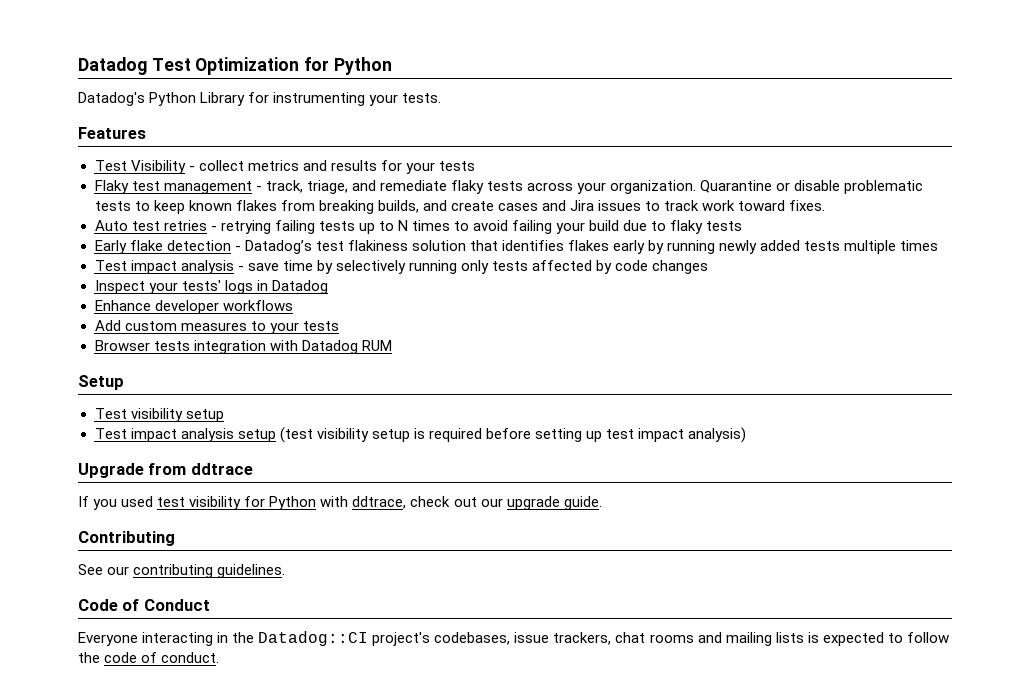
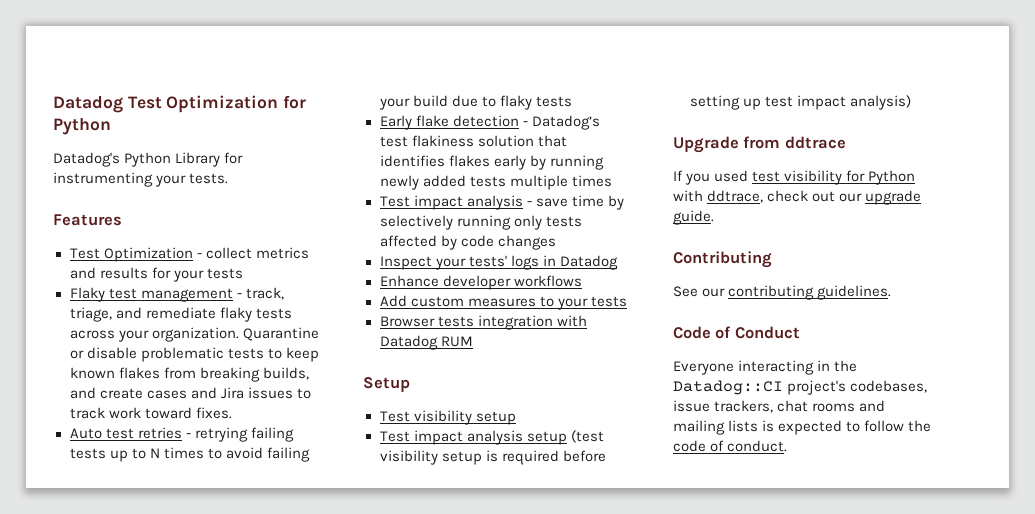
[130,160,186,174] Visibility -> [103,247,193,262] Optimization

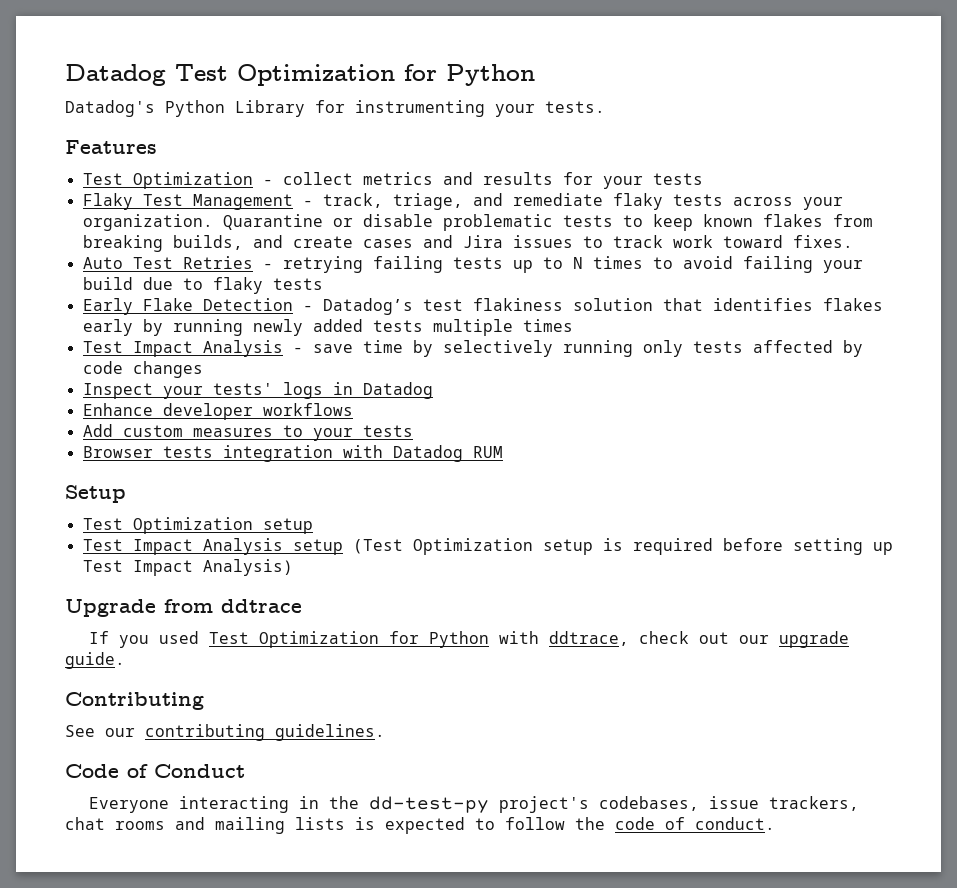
[108,288,233,302] test management -> [142,194,293,210] Test Management
[105,427,182,439] test retries -> [132,256,253,269] Test Retries
[415,115,519,127] flake detection -> [142,298,293,311] Flake Detection
[413,195,523,210] impact analysis -> [132,340,283,357] Impact Analysis
[413,410,472,425] visibility -> [132,517,253,534] Optimization
[413,430,604,445] [379,450,438,465] impact analysis setup (test visibility -> [132,538,533,555] Impact Analysis setup (Test Optimization
[764,95,911,110] test impact analysis) -> [82,559,293,576] Test Impact Analysis)
[752,170,843,185] test visibility -> [209,631,380,648] Test Optimization
[673,380,783,395] Datadog::CI -> [369,796,490,813] dd-test-py

